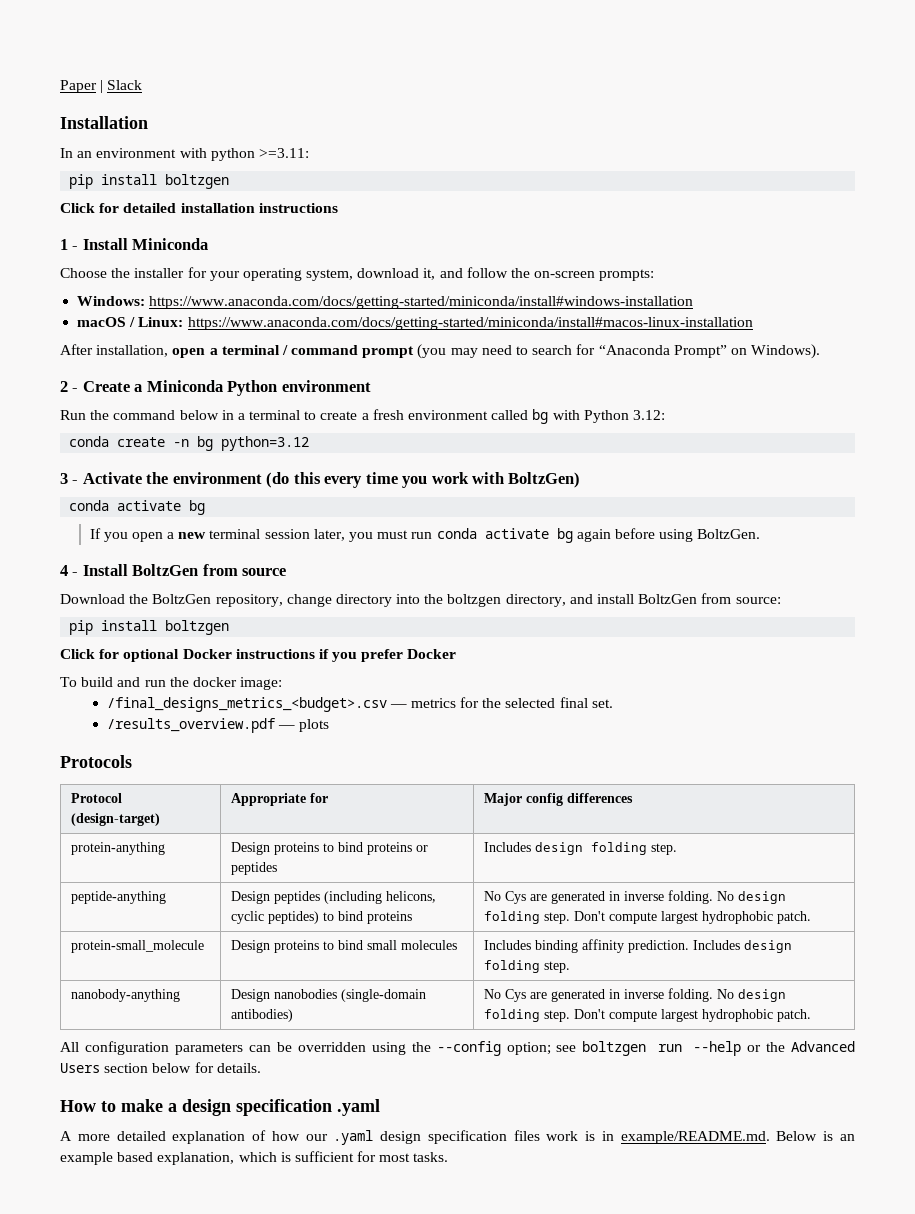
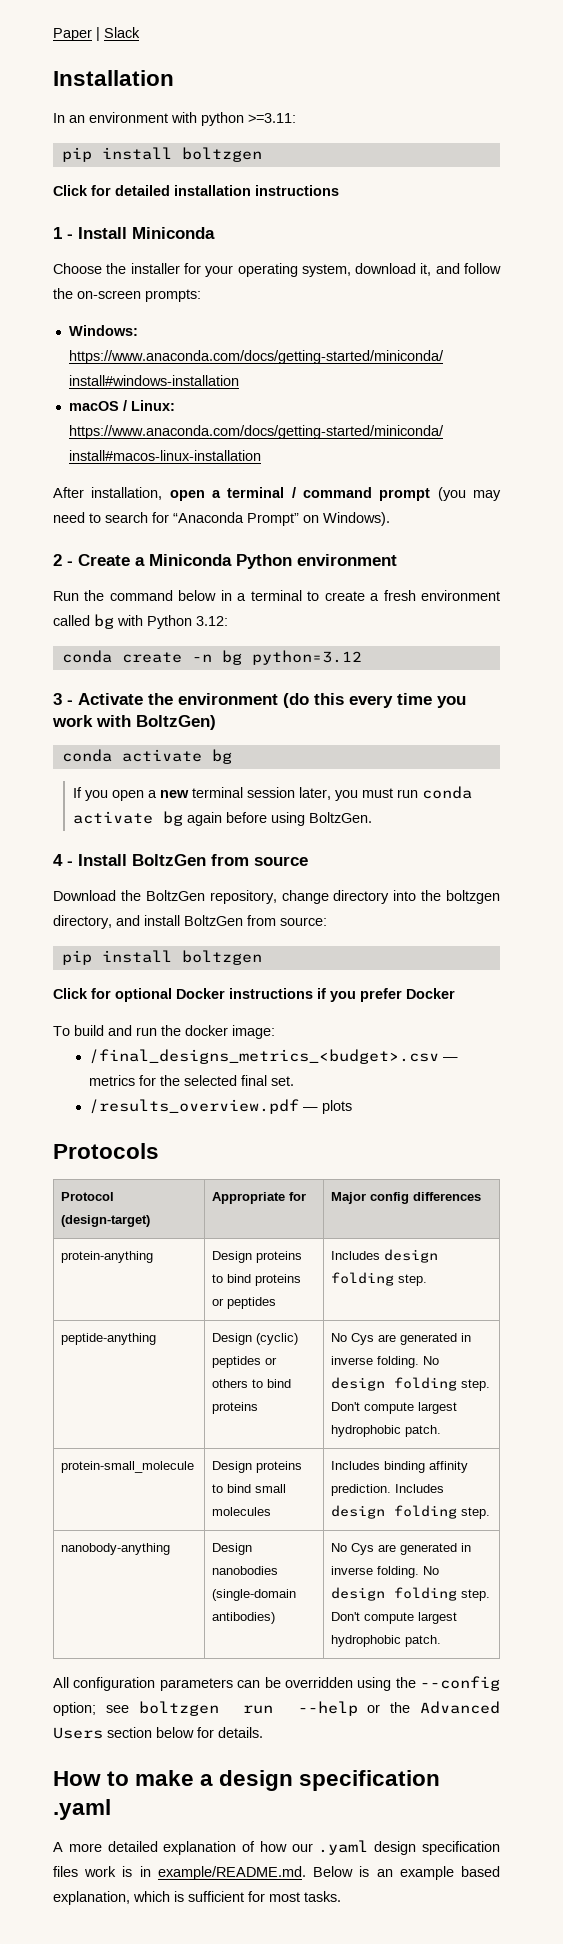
[273,891,436,904] [230,911,319,924] peptides (including helicons, cyclic peptides) -> [256,1333,299,1345] [212,1356,278,1368] [212,1379,249,1388] (cyclic) peptides or others

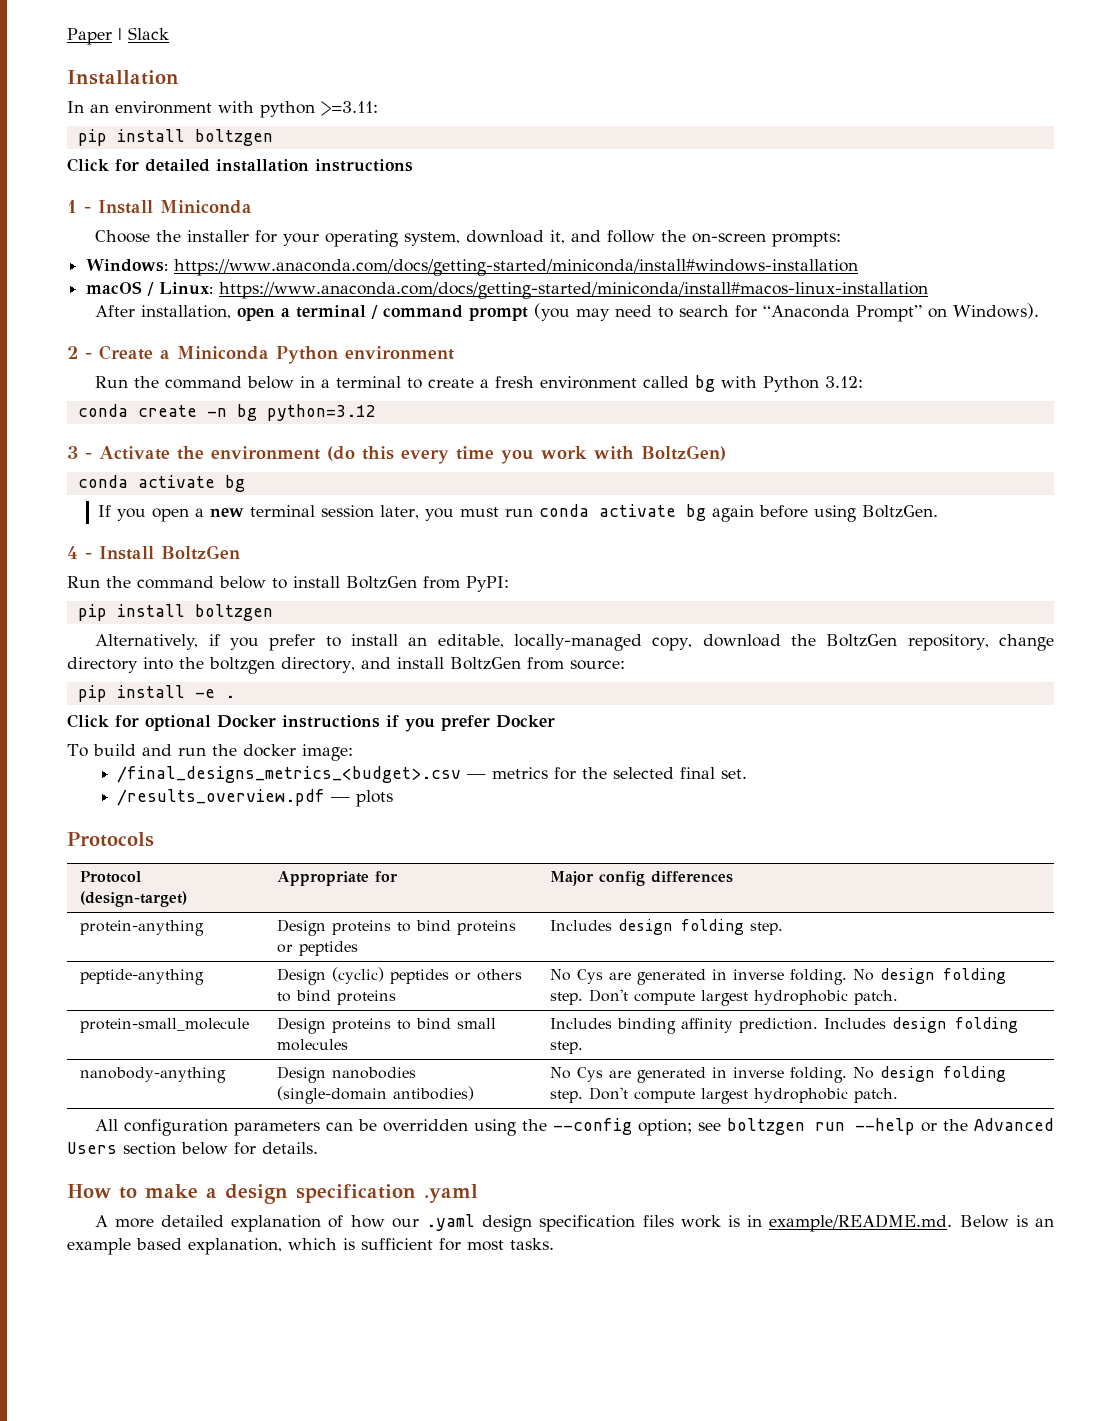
[211,854,308,866] [53,890,116,901] from source // Download -> [67,576,509,592] [77,604,273,621] [94,634,781,651] // Run the command below to install BoltzGen from PyPI: // pip install boltzgen // Alternatively, if you prefer to install an editable, locally-managed copy, download
[181,950,262,965] boltzgen -> [194,689,235,698] -e .

